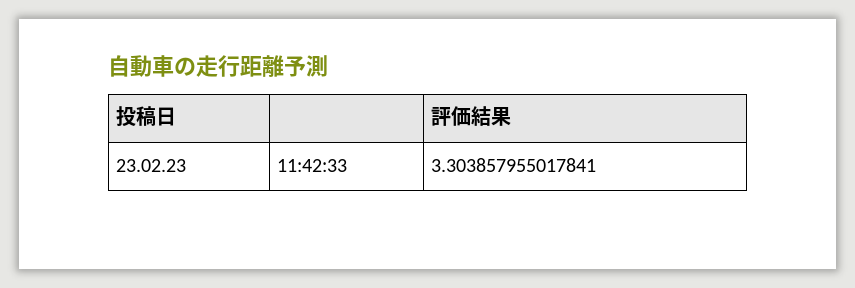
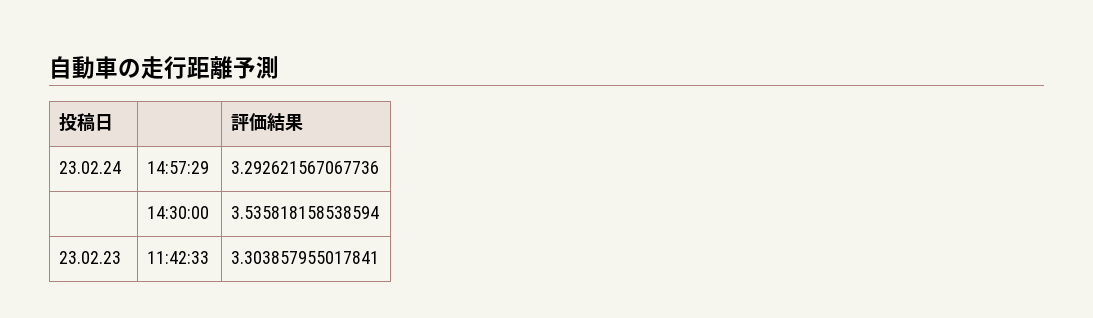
(512, 116) none -> [59,161,122,174] [147,161,210,174] [231,161,380,174] [147,206,210,219] [231,206,380,219] // 23.02.24 | 14:57:29 | 3.292621567067736 // | 14:30:00 | 3.535818158538594

